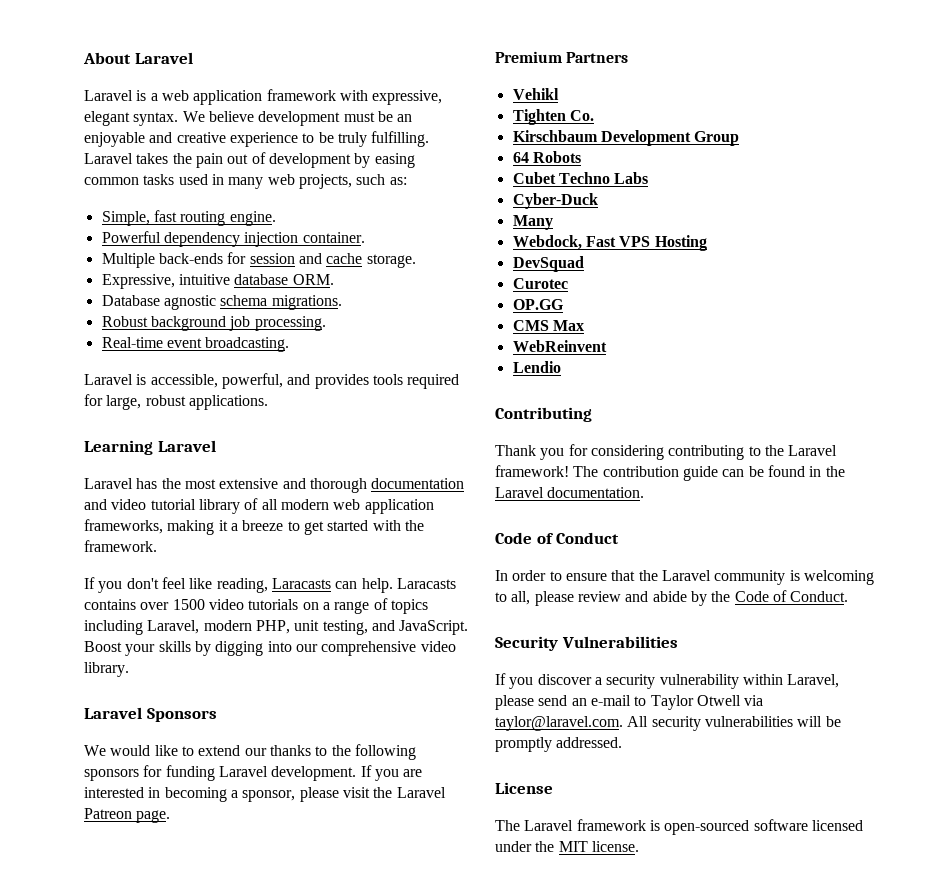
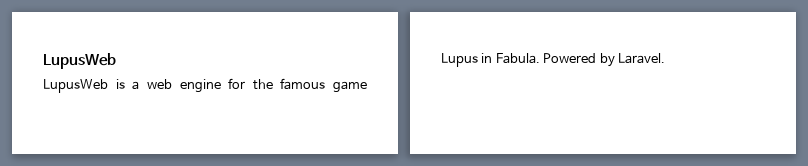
[83,52,193,64] [84,89,443,105] [84,111,413,126] [84,131,430,147] [84,152,415,168] [84,174,407,189] [101,210,276,226] [101,231,365,247] [101,252,416,268] [101,274,334,289] [101,295,342,310] [101,316,326,331] [101,337,290,352] [84,373,460,389] [84,394,268,410] [84,440,216,455] [84,478,465,493] [84,498,434,514] [84,519,424,535] [84,540,157,552] [84,577,456,593] [84,598,428,614] [84,620,469,635] [84,641,456,656] [84,662,129,677] [84,707,217,722] [84,744,416,760] [84,765,423,781] [84,787,446,802] [84,808,171,823] [495,51,629,63] [512,88,559,100] [512,109,594,125] [512,130,740,146] [512,151,581,163] [512,172,649,184] [512,193,598,209] [512,215,553,230] [512,235,707,251] [512,256,584,272] [512,278,568,289] [512,299,564,310] [512,320,584,331] [512,340,607,352] [512,361,561,373] [495,407,592,422] [495,444,838,460] [495,465,845,481] [495,487,645,498] [495,532,620,544] [495,570,874,585] [495,590,849,606] [495,636,678,651] [495,673,840,689] [495,695,764,710] [495,716,841,731] [495,737,623,752] [495,782,553,794] [495,819,863,835] [495,841,639,852] About Laravel // Laravel is a web application framework with expressive, elegant syntax. We believe development must be an enjoyable and creative experience to be truly fulfilling. Laravel takes the pain out of development by easing common tasks used in many web projects, such as: // Simple, fast routing engine. // Powerful dependency injection container. // Multiple back-ends for session and cache storage. // Expressive, intuitive database ORM. // Database agnostic schema migrations. // Robust background job processing. // Real-time event broadcasting. // Laravel is accessible, powerful, and provides tools required for large, robust applications. // Learning Laravel // Laravel has the most extensive and thorough documentation and video tutorial library of all modern web application frameworks, making it a breeze to get started with the framework. // If you don't feel like reading, Laracasts can help. Laracasts contains over 1500 video tutorials on a range of topics including Laravel, modern PHP, unit testing, and JavaScript. Boost your skills by digging into our comprehensive video library. // Laravel Sponsors // We would like to extend our thanks to the following sponsors for funding Laravel development. If you are interested in becoming a sponsor, please visit the Laravel Patreon page. // Premium Partners // Vehikl // Tighten Co. // Kirschbaum Development Group // 64 Robots // Cubet Techno Labs // Cyber-Duck // Many // Webdock, Fast VPS Hosting // DevSquad // Curotec // OP.GG // CMS Max // WebReinvent // Lendio // Contributing // Thank you for considering contributing to the Laravel framework! The contribution guide can be found in the Laravel documentation. // Code of Conduct // In order to ensure that the Laravel community is welcoming to all, please review and abide by the Code of Conduct. // Security Vulnerabilities // If you discover a security vulnerability within Laravel, please send an e-mail to Taylor Otwell via taylor@laravel.com. All security vulnerabilities will be promptly addressed. // License // The Laravel framework is open-sourced software licensed under the MIT license. -> [43,53,116,69] [43,78,367,93] [441,53,665,67] LupusWeb // LupusWeb is a web engine for the famous game Lupus in Fabula. Powered by Laravel.

